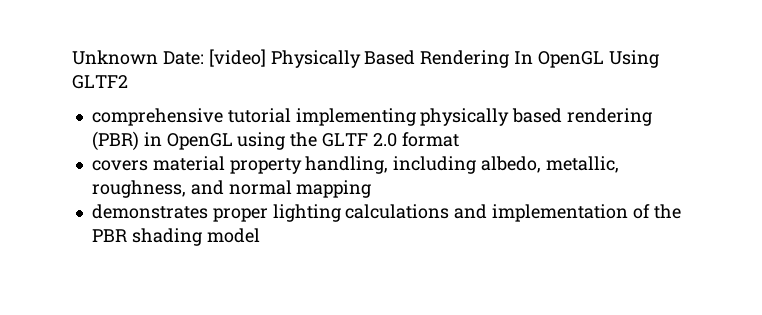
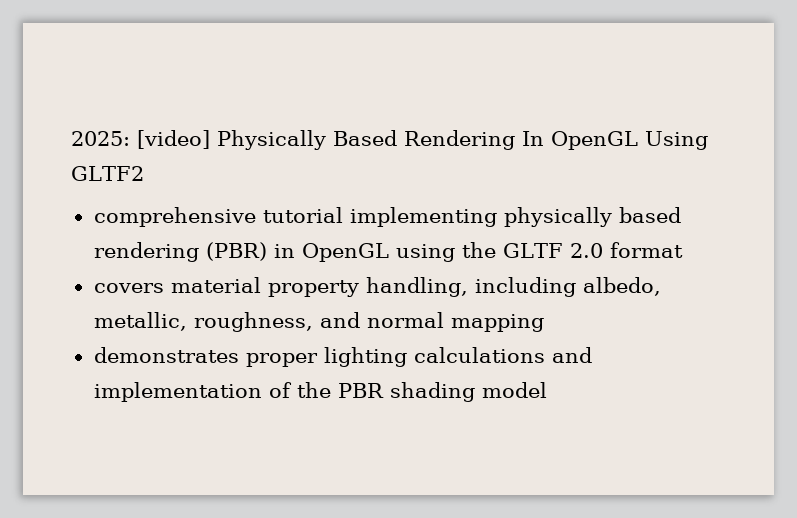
[72,50,204,65] Unknown Date: -> [71,131,130,146] 2025:

